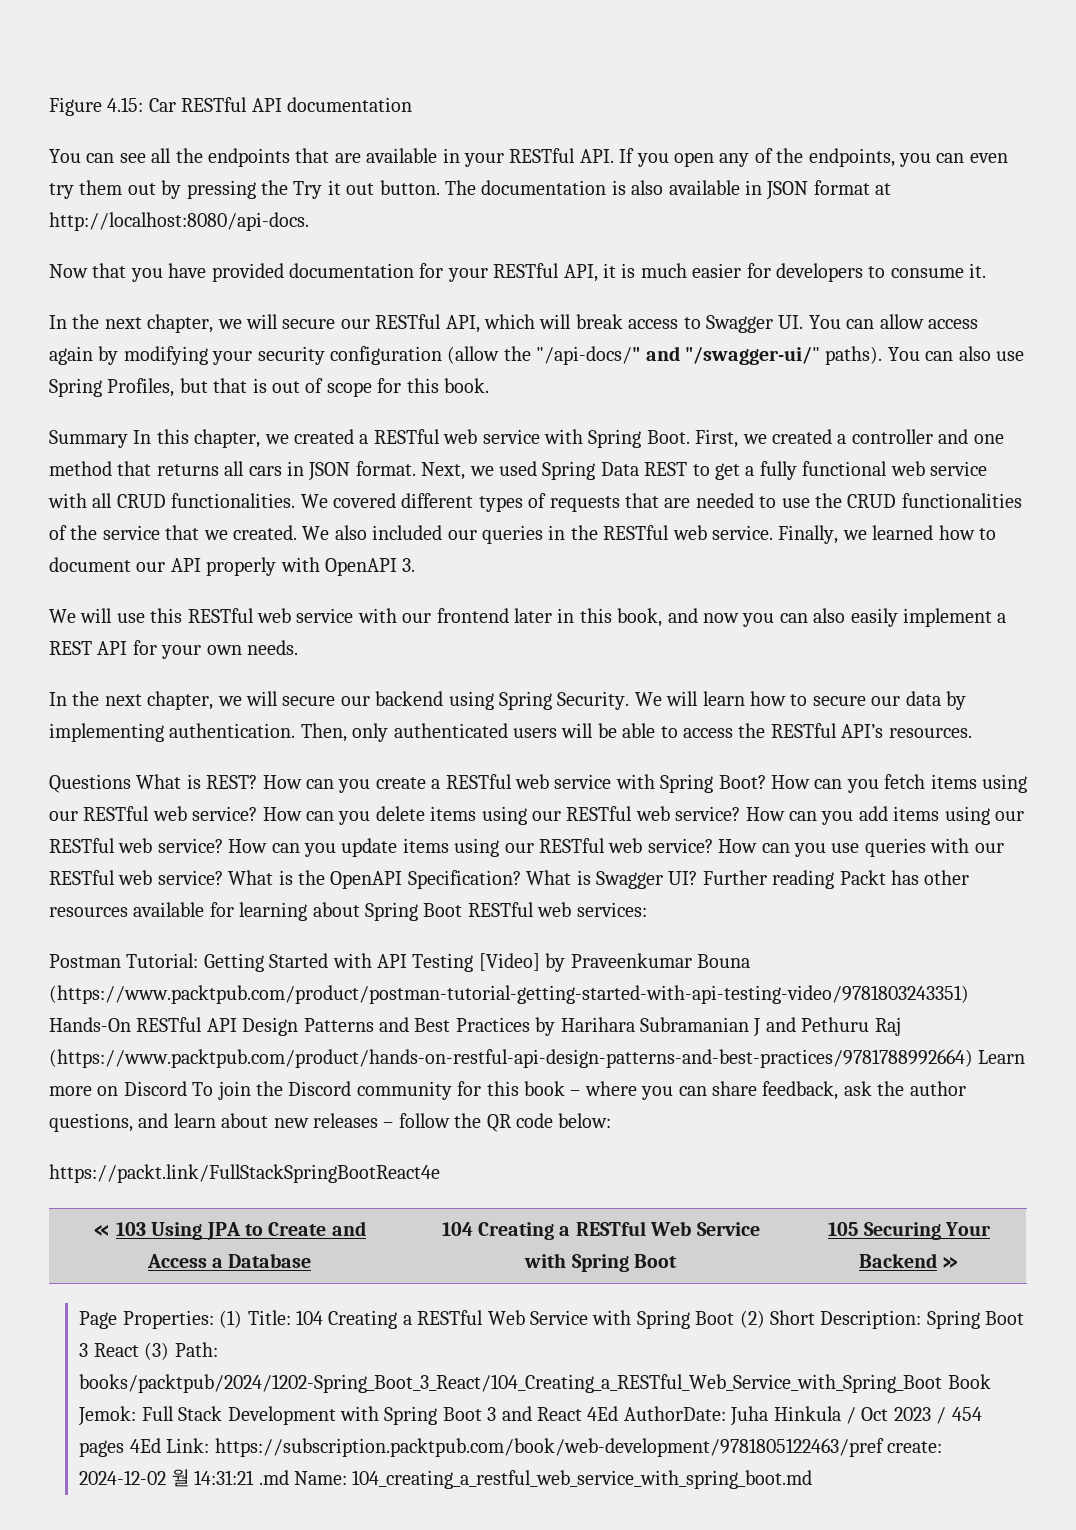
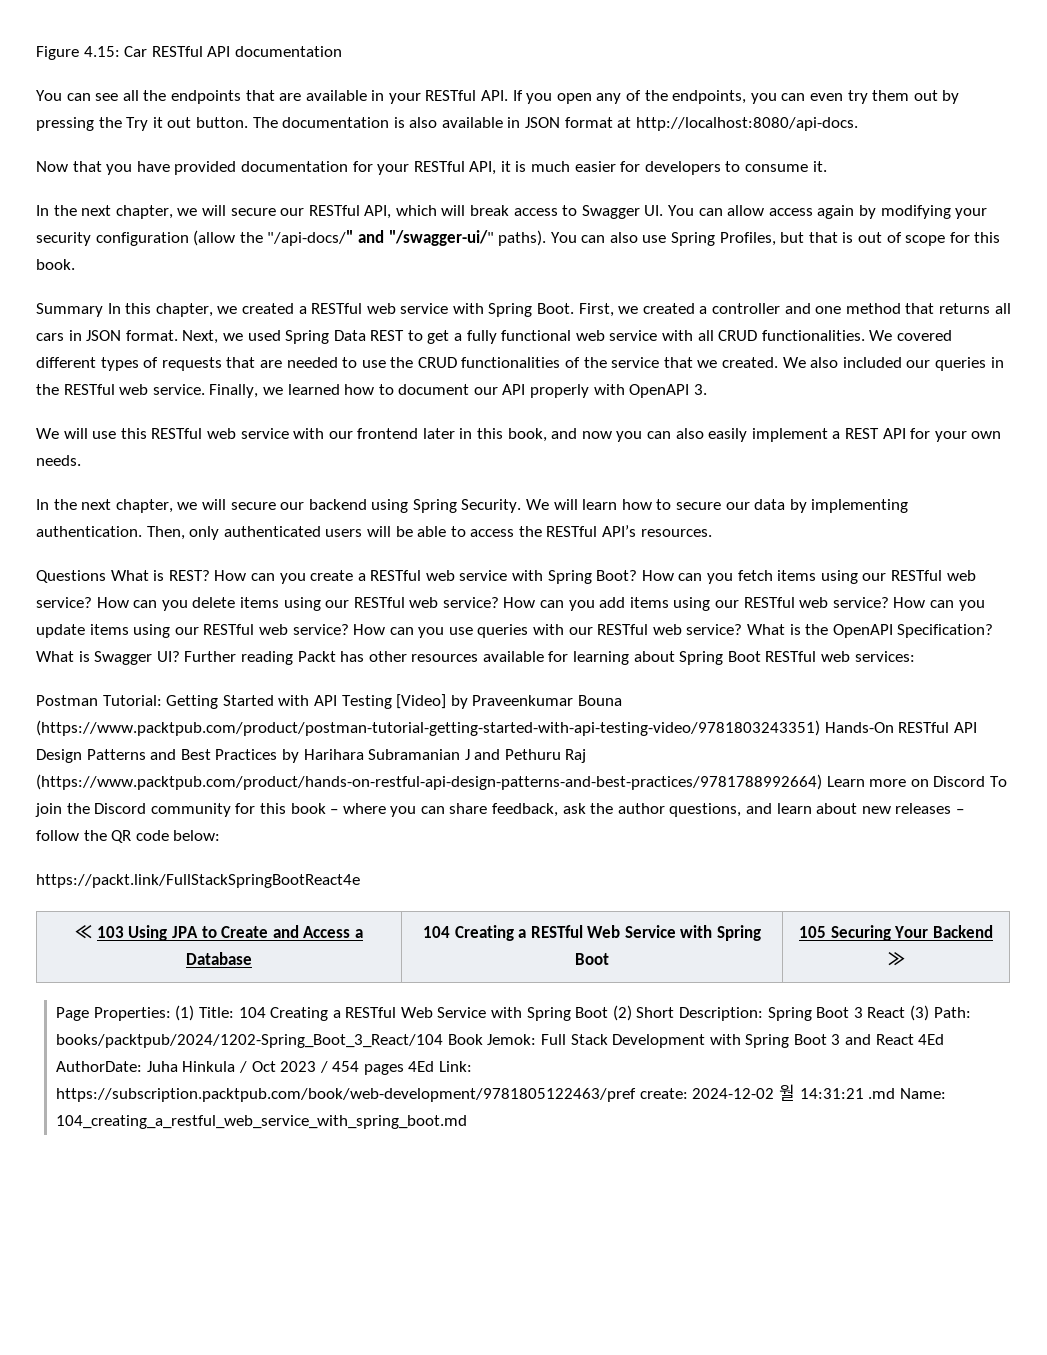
[79,1374,943,1393] books/packtpub/2024/1202-Spring_Boot_3_React/104_Creating_a_RESTful_Web_Service_with_Spring_Boot -> [56,1034,444,1048] books/packtpub/2024/1202-Spring_Boot_3_React/104

